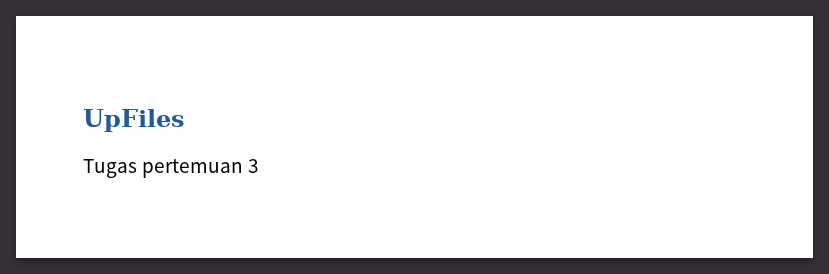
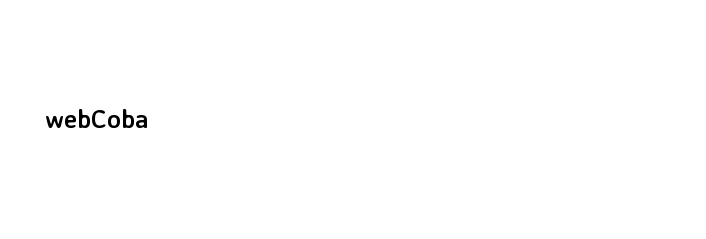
[83,109,185,132] [83,159,260,178] UpFiles // Tugas pertemuan 3 -> [45,109,149,128] webCoba

